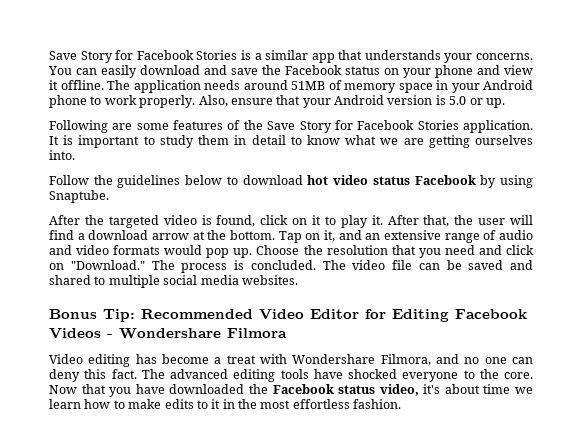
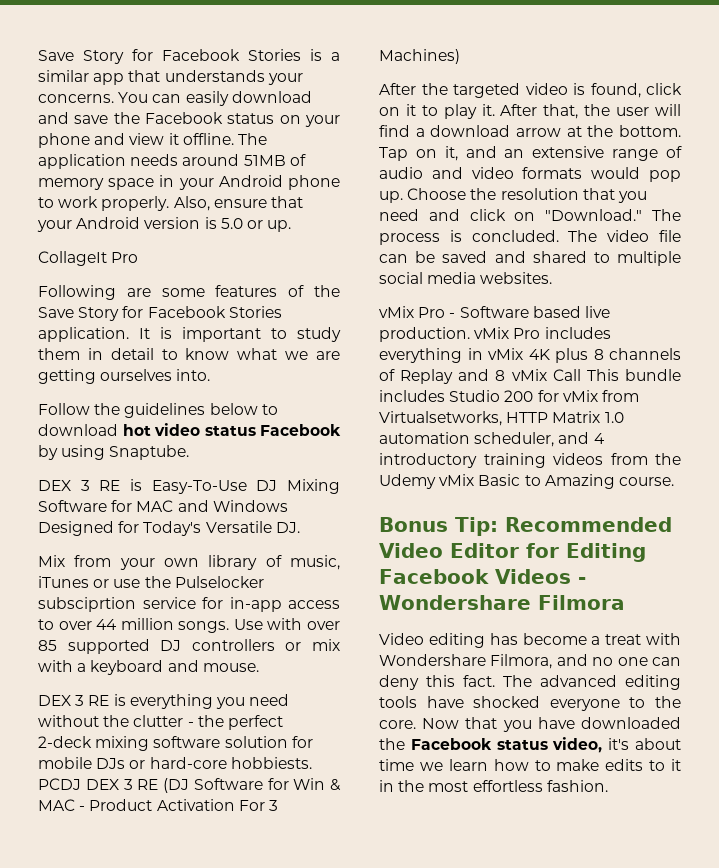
(505, 103) none -> [38,251,139,266] // CollageIt Pro
(109, 196) none -> [38,479,340,494] [38,500,288,512] [38,521,300,536] [38,555,340,570] [38,576,264,588] [38,597,340,612] [38,618,340,633] [38,639,340,654] [38,660,259,675] [38,694,290,709] [38,715,283,730] [38,736,313,751] [38,757,312,769] [38,778,341,793] [38,799,278,811] [379,49,460,64] // DEX 3 RE is Easy-To-Use DJ Mixing Software for MAC and Windows Designed for Today's Versatile DJ. // Mix from your own library of music, iTunes or use the Pulselocker subsciprtion service for in-app access to over 44 million songs. Use with over 85 supported DJ controllers or mix with a keyboard and mouse. // DEX 3 RE is everything you need without the clutter - the perfect 2-deck mixing software solution for mobile DJs or hard-core hobbiests. PCDJ DEX 3 RE (DJ Software for Win & MAC - Product Activation For 3 Machines)
(298, 280) none -> [379,306,610,318] [379,327,611,342] [379,348,681,363] [379,369,681,384] [379,390,639,402] [379,411,624,426] [379,432,605,447] [379,453,681,468] [379,474,674,489] // vMix Pro - Software based live production. vMix Pro includes everything in vMix 4K plus 8 channels of Replay and 8 vMix Call This bundle includes Studio 200 for vMix from Virtualsetworks, HTTP Matrix 1.0 automation scheduler, and 4 introductory training videos from the Udemy vMix Basic to Amazing course.

